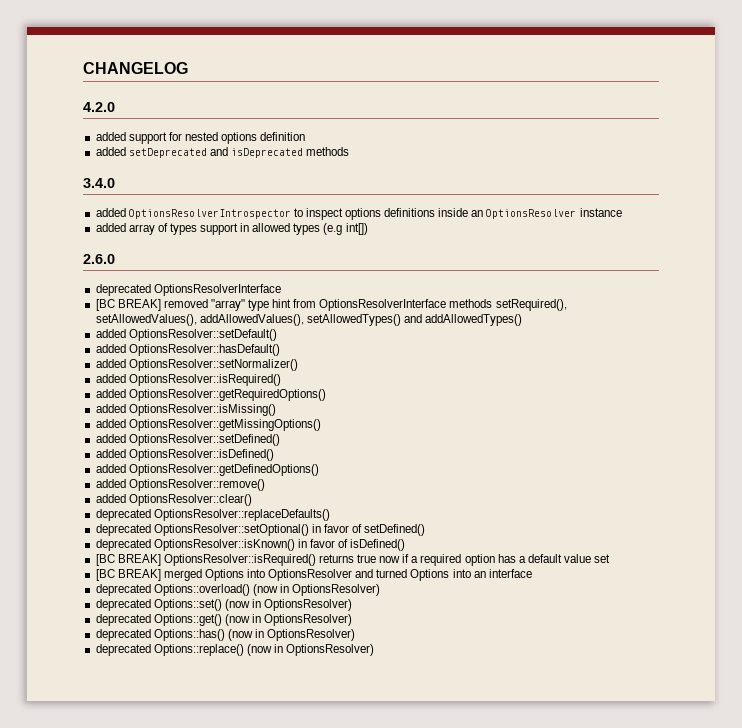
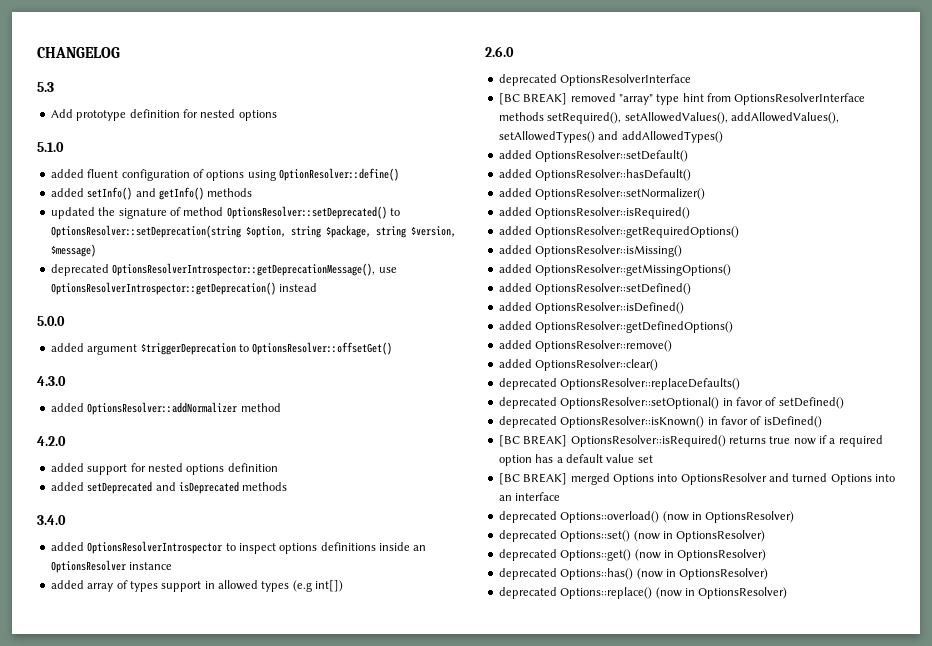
(188, 68) none -> [37,82,54,92] [50,109,277,121] [37,142,64,152] [50,168,399,181] [50,187,253,200] [50,206,400,219] [50,225,456,238] [50,244,96,257] [50,263,397,276] [50,282,318,295] [37,316,65,326] [50,342,393,355] [37,376,66,386] [50,402,281,415] // 5.3 // Add prototype definition for nested options // 5.1.0 // added fluent configuration of options using OptionResolver::define() // added setInfo() and getInfo() methods // updated the signature of method OptionsResolver::setDeprecated() to OptionsResolver::setDeprecation(string $option, string $package, string $version, $message) // deprecated OptionsResolverIntrospector::getDeprecationMessage(), use OptionsResolverIntrospector::getDeprecation() instead // 5.0.0 // added argument $triggerDeprecation to OptionsResolver::offsetGet() // 4.3.0 // added OptionsResolver::addNormalizer method

